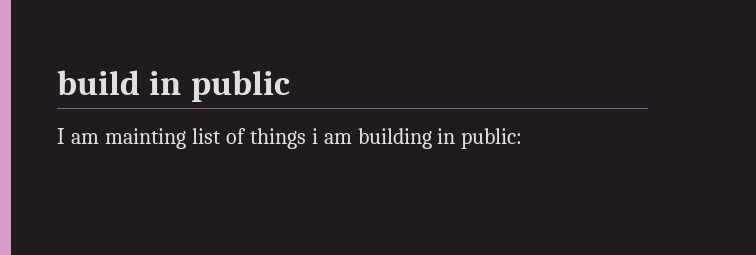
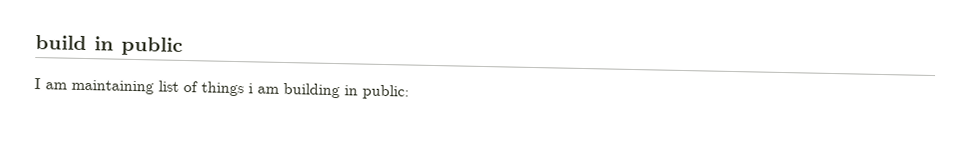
[104,128,186,149] mainting -> [71,79,154,95] maintaining

